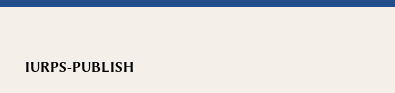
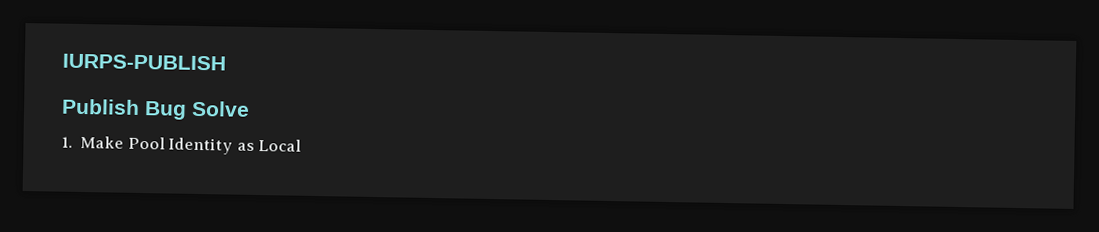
(134, 67) none -> [61,98,250,120] [61,135,302,155] // Publish Bug Solve // 1. Make Pool Identity as Local

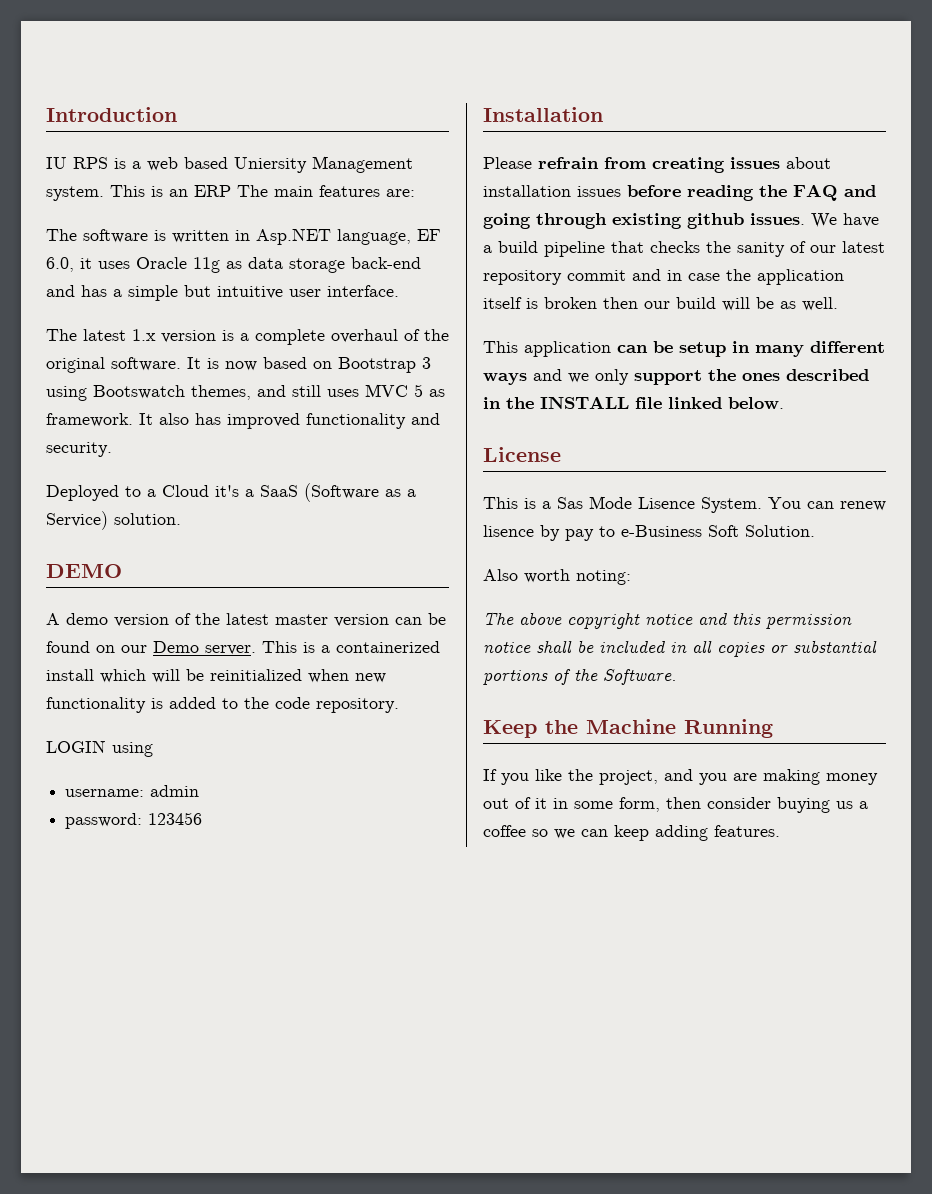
[62,53,226,71] [61,98,250,120] [61,135,302,155] IURPS-PUBLISH // Publish Bug Solve // 1. Make Pool Identity as Local -> [46,107,177,122] [46,156,413,173] [46,185,415,201] [46,228,441,245] [46,257,421,273] [46,285,399,301] [46,329,449,345] [46,357,431,373] [46,384,445,401] [46,413,440,429] [46,442,112,457] [46,483,416,502] [46,511,181,530] [46,564,122,578] [46,613,446,627] [46,641,440,655] [46,669,386,683] [46,697,399,713] [46,740,153,757] [65,785,200,797] [65,812,203,829] [483,107,603,122] [483,157,831,173] [483,184,876,201] [483,213,879,229] [483,241,885,257] [483,269,844,285] [483,297,838,311] [483,341,885,357] [483,369,869,385] [483,396,784,409] [483,447,561,462] [483,496,886,513] [483,525,815,541] [483,569,631,585] [483,612,852,629] [483,640,877,657] [483,668,677,685] [483,719,773,738] [483,769,878,785] [483,797,868,813] [483,825,780,841] Introduction // IU RPS is a web based Uniersity Management system. This is an ERP The main features are: // The software is written in Asp.NET language, EF 6.0, it uses Oracle 11g as data storage back-end and has a simple but intuitive user interface. // The latest 1.x version is a complete overhaul of the original software. It is now based on Bootstrap 3 using Bootswatch themes, and still uses MVC 5 as framework. It also has improved functionality and security. // Deployed to a Cloud it's a SaaS (Software as a Service) solution. // DEMO // A demo version of the latest master version can be found on our Demo server. This is a containerized install which will be reinitialized when new functionality is added to the code repository. // LOGIN using // username: admin // password: 123456 // Installation // Please refrain from creating issues about installation issues before reading the FAQ and going through existing github issues. We have a build pipeline that checks the sanity of our latest repository commit and in case the application itself is broken then our build will be as well. // This application can be setup in many different ways and we only support the ones described in the INSTALL file linked below. // License // This is a Sas Mode Lisence System. You can renew lisence by pay to e-Business Soft Solution. // Also worth noting: // The above copyright notice and this permission notice shall be included in all copies or substantial portions of the Software. // Keep the Machine Running // If you like the project, and you are making money out of it in some form, then consider buying us a coffee so we can keep adding features.

